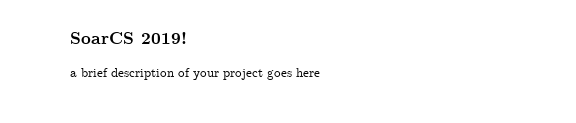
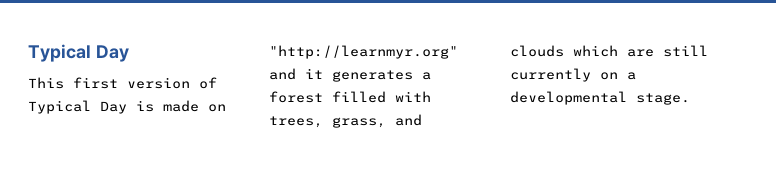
[70,32,187,44] [70,68,320,80] SoarCS 2019! // a brief description of your project goes here -> [28,44,129,62] [28,77,217,89] [28,100,226,114] [269,45,458,59] [269,68,431,82] [269,91,431,103] [269,114,422,128] [510,45,708,57] [510,68,636,82] [510,91,690,105] Typical Day // This first version of Typical Day is made on "http://learnmyr.org" and it generates a forest filled with trees, grass, and clouds which are still currently on a developmental stage.

